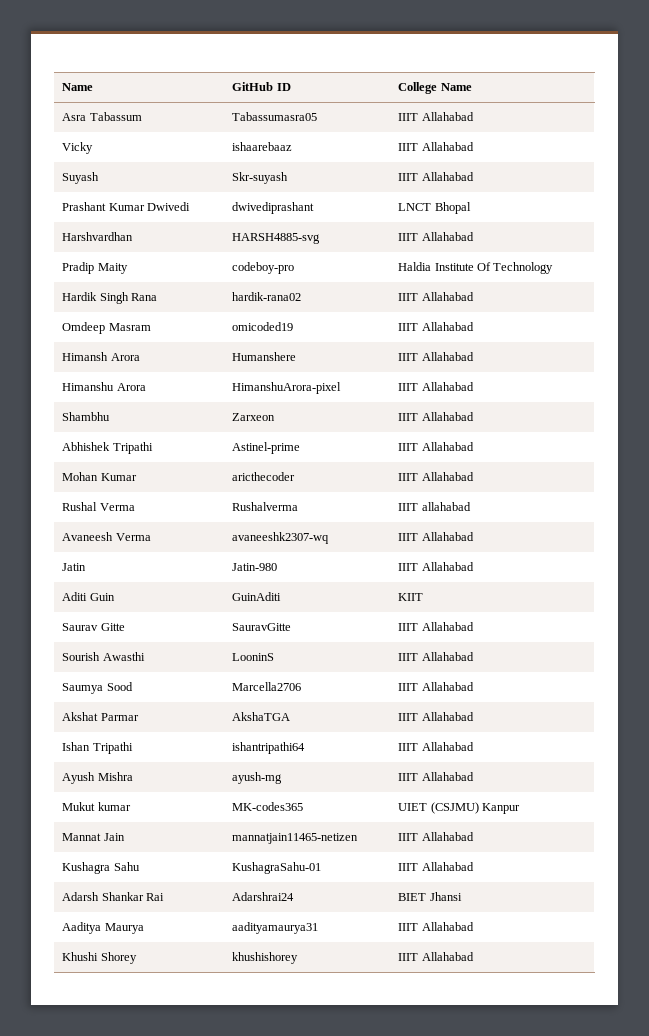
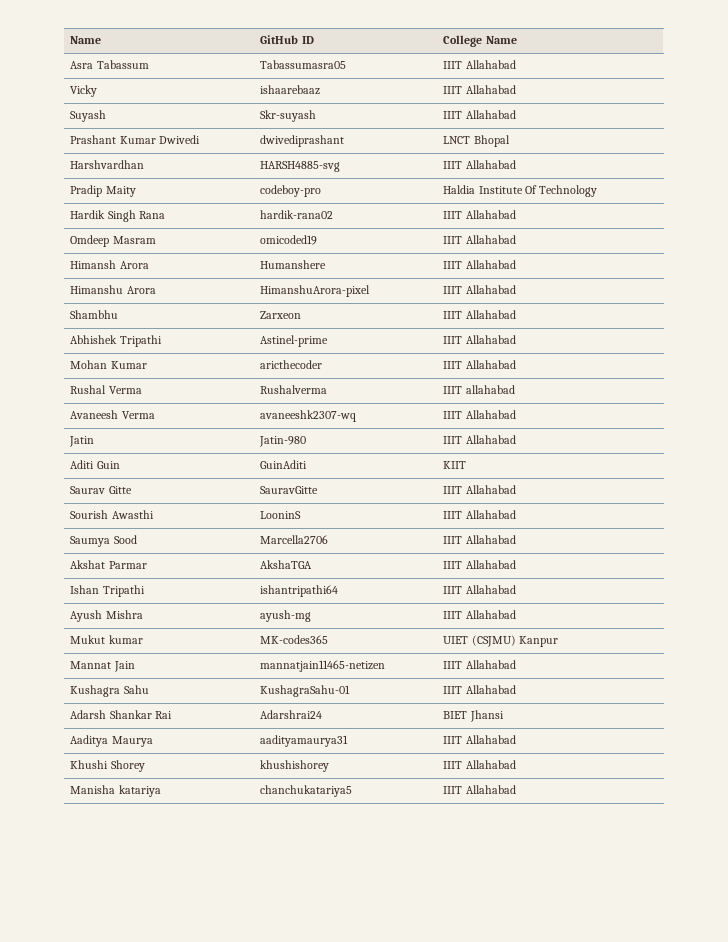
(474, 956) none -> [70,785,161,797] [260,785,353,797] [443,785,516,794] // Manisha katariya | chanchukatariya5 | IIIT Allahabad

